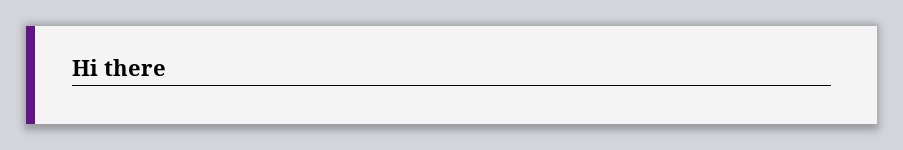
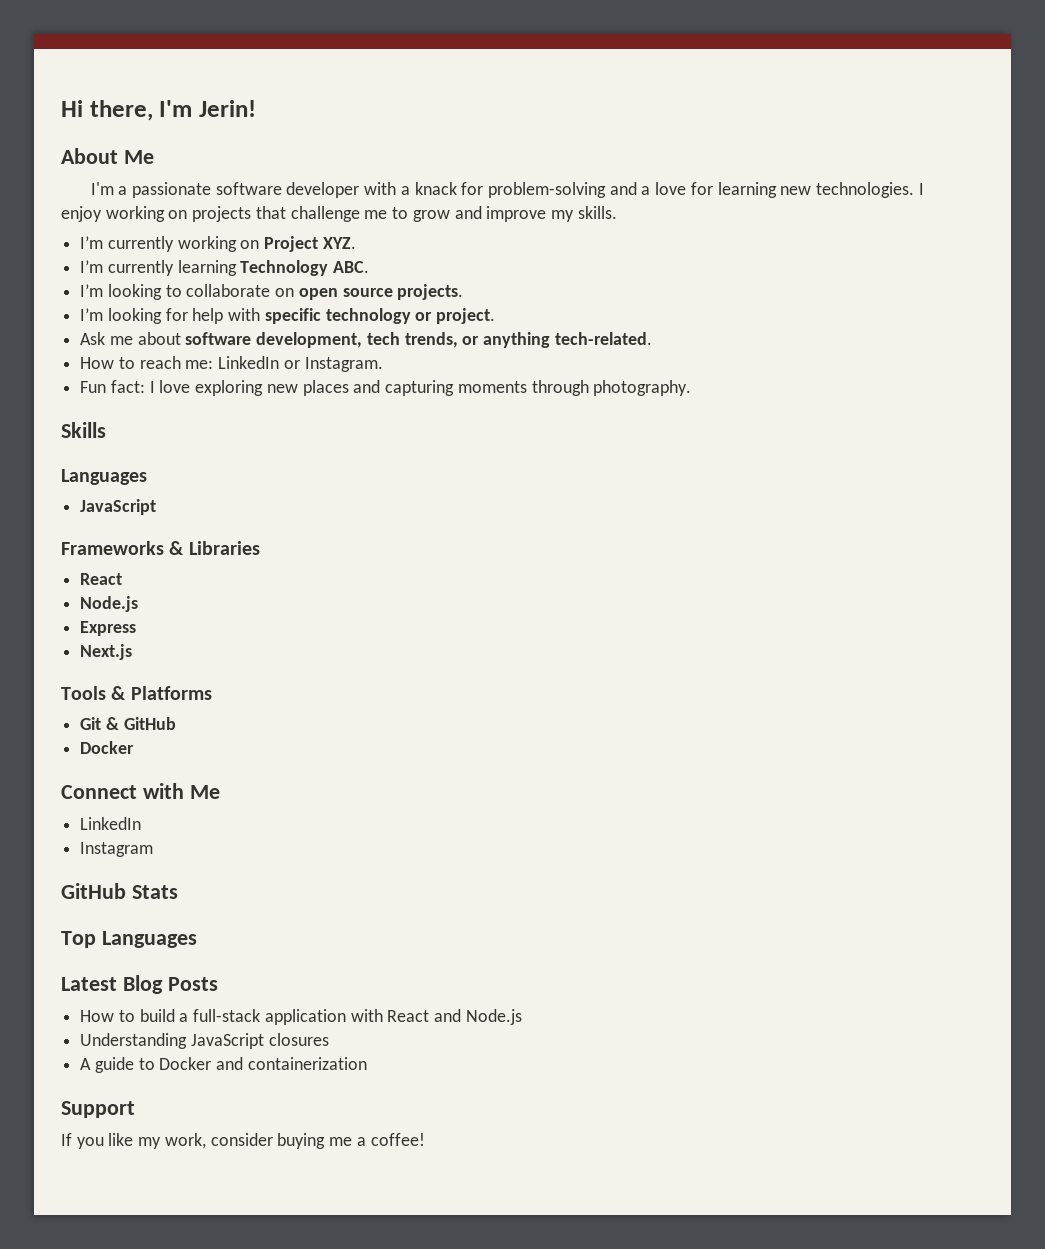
[104,59,166,76] there -> [89,100,256,121] [61,148,154,164] [90,182,924,198] [61,206,617,222] [80,236,356,252] [80,260,370,276] [80,284,464,300] [80,308,496,324] [80,332,652,348] [80,356,383,372] [80,380,692,396] [61,422,106,438] [61,469,147,485] [80,499,157,515] [61,541,260,555] [80,573,123,585] [80,596,139,612] [80,621,137,636] [80,644,133,660] [61,686,212,700] [80,717,176,730] [80,741,135,754] [61,783,220,799] [80,817,142,830] [80,842,154,857] [61,883,178,899] [61,931,197,948] [61,975,218,994] [80,1009,522,1025] [80,1033,329,1049] [80,1057,367,1073] [61,1101,135,1118] [61,1133,425,1149] there, I'm Jerin! // About Me // I'm a passionate software developer with a knack for problem-solving and a love for learning new technologies. I enjoy working on projects that challenge me to grow and improve my skills. // I’m currently working on Project XYZ. // I’m currently learning Technology ABC. // I’m looking to collaborate on open source projects. // I’m looking for help with specific technology or project. // Ask me about software development, tech trends, or anything tech-related. // How to reach me: LinkedIn or Instagram. // Fun fact: I love exploring new places and capturing moments through photography. // Skills // Languages // JavaScript // Frameworks & Libraries // React // Node.js // Express // Next.js // Tools & Platforms // Git & GitHub // Docker // Connect with Me // LinkedIn // Instagram // GitHub Stats // Top Languages // Latest Blog Posts // How to build a full-stack application with React and Node.js // Understanding JavaScript closures // A guide to Docker and containerization // Support // If you like my work, consider buying me a coffee!

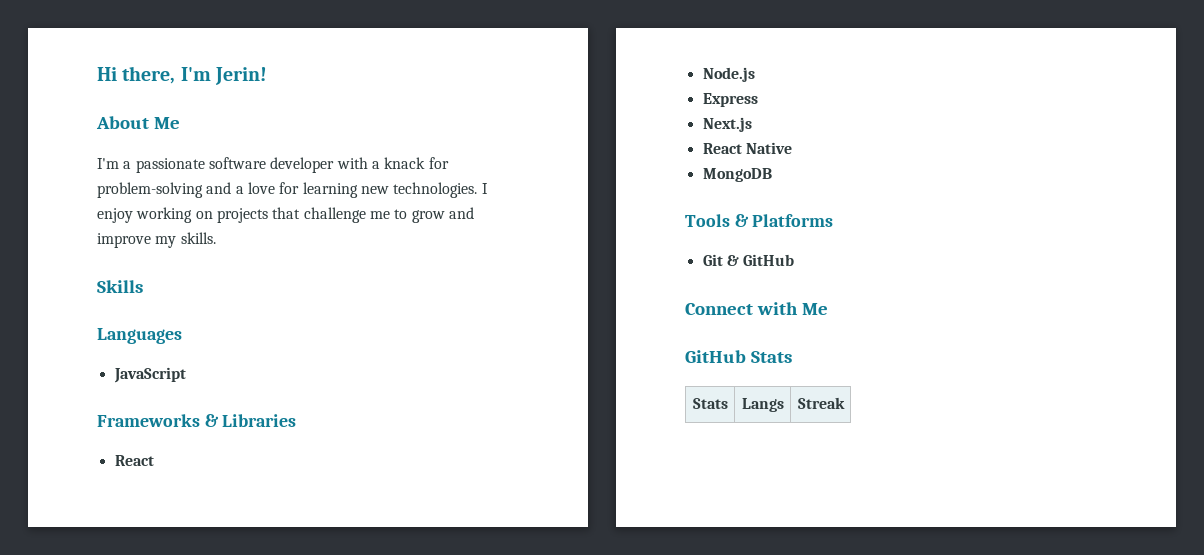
[80,236,356,252] [80,260,370,276] [80,284,464,300] [80,308,496,324] [80,332,652,348] [80,356,383,372] [80,380,692,396] // I’m currently working on Project XYZ. // I’m currently learning Technology ABC. // I’m looking to collaborate on open source projects. // I’m looking for help with specific technology or project. // Ask me about software development, tech trends, or anything tech-related. // How to reach me: LinkedIn or Instagram. // Fun fact: I love exploring new places and capturing moments through photography. -> (216, 238) none
(133, 652) none -> [702,142,792,154] [702,168,772,182] // React Native // MongoDB
[80,741,135,754] // Docker -> (795, 260) none
[80,817,142,830] [80,842,154,857] // LinkedIn // Instagram -> (828, 309) none
[61,931,197,948] [61,975,218,994] [80,1009,522,1025] [80,1033,329,1049] [80,1057,367,1073] [61,1101,135,1118] [61,1133,425,1149] // Top Languages // Latest Blog Posts // How to build a full-stack application with React and Node.js // Understanding JavaScript closures // A guide to Docker and containerization // Support // If you like my work, consider buying me a coffee! -> [692,398,728,409] [741,398,784,412] [797,397,845,409] // Stats | Langs | Streak

